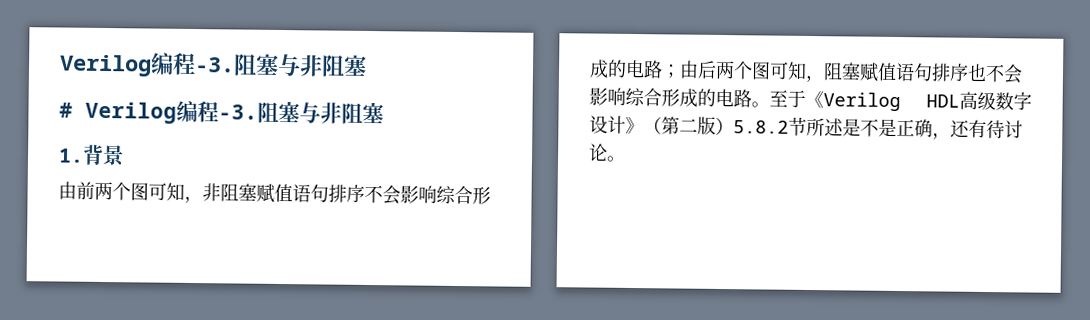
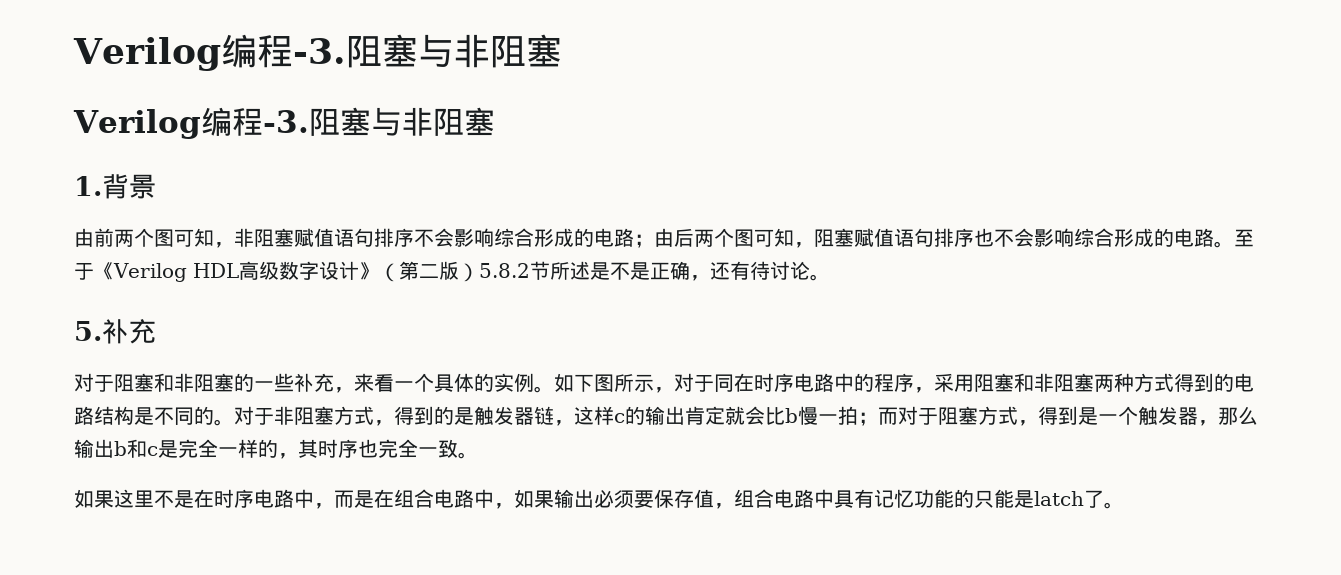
[59,52,367,77] [59,102,73,118] Verilog编程-3.阻塞与非阻塞 // # -> [73,34,562,71] Verilog编程-3.阻塞与非阻塞 //
(626, 158) none -> [74,319,156,344] [74,373,1254,393] [74,406,1258,426] [74,439,478,459] [74,489,1124,509] // 5.补充 // 对于阻塞和非阻塞的一些补充，来看一个具体的实例。如下图所示，对于同在时序电路中的程序，采用阻塞和非阻塞两种方式得到的电路结构是不同的。对于非阻塞方式，得到的是触发器链，这样c的输出肯定就会比b慢一拍；而对于阻塞方式，得到是一个触发器，那么输出b和c是完全一样的，其时序也完全一致。 // 如果这里不是在时序电路中，而是在组合电路中，如果输出必须要保存值，组合电路中具有记忆功能的只能是latch了。

